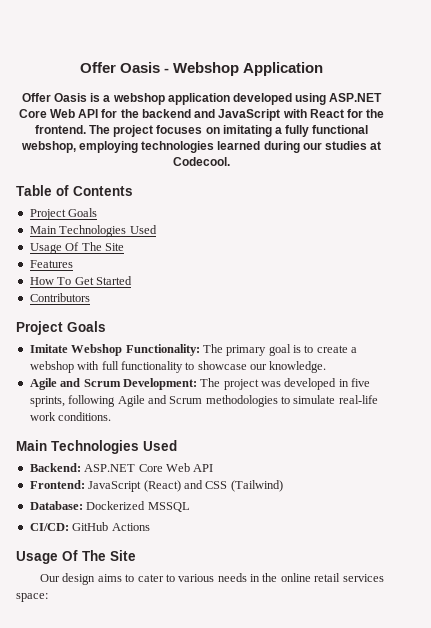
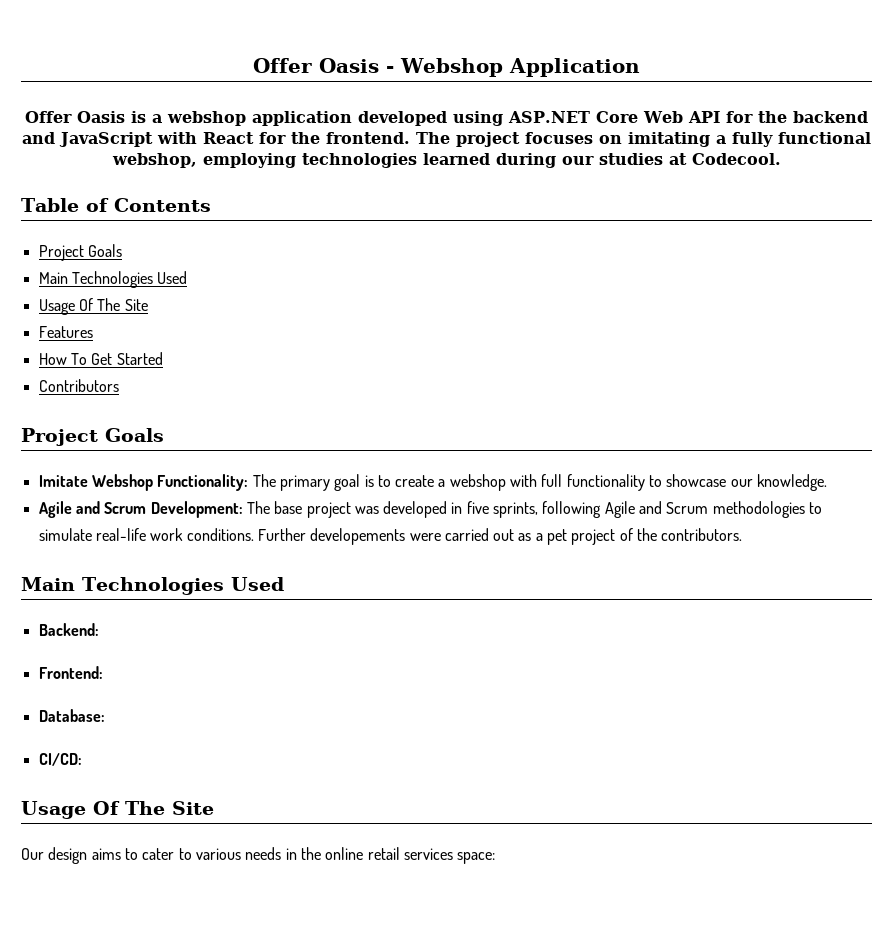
(221, 382) none -> [274,501,303,514] base
[16,440,177,454] [29,463,214,472] [29,480,283,492] // Main Technologies Used // Backend: ASP.NET Core Web API // Frontend: JavaScript (React) and CSS (Tailwind) -> [257,528,743,545] [21,577,284,595] [38,623,99,636] [38,666,103,679] Further developements were carried out as a pet project of the contributors. // Main Technologies Used // Backend: // Frontend:
[86,501,190,512] Dockerized MSSQL -> (105, 715) none
[72,522,150,531] GitHub Actions -> (82, 759) none

